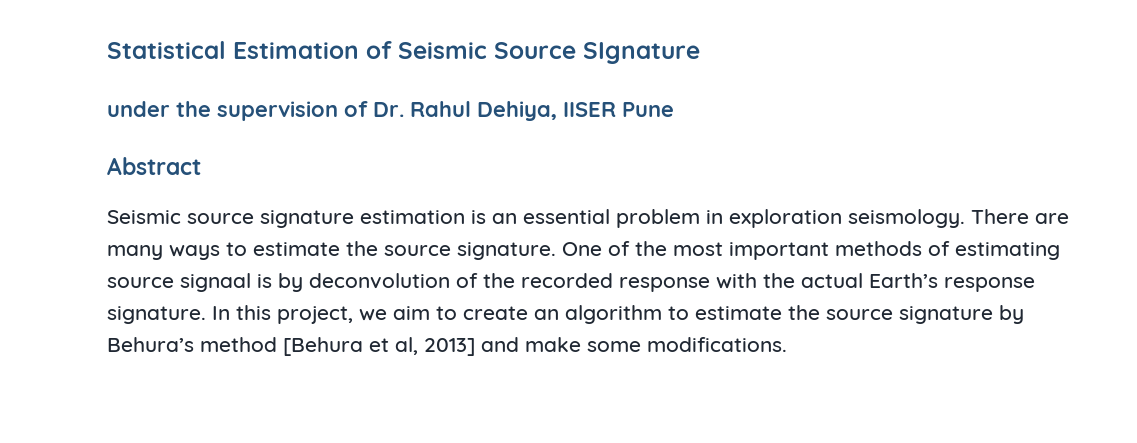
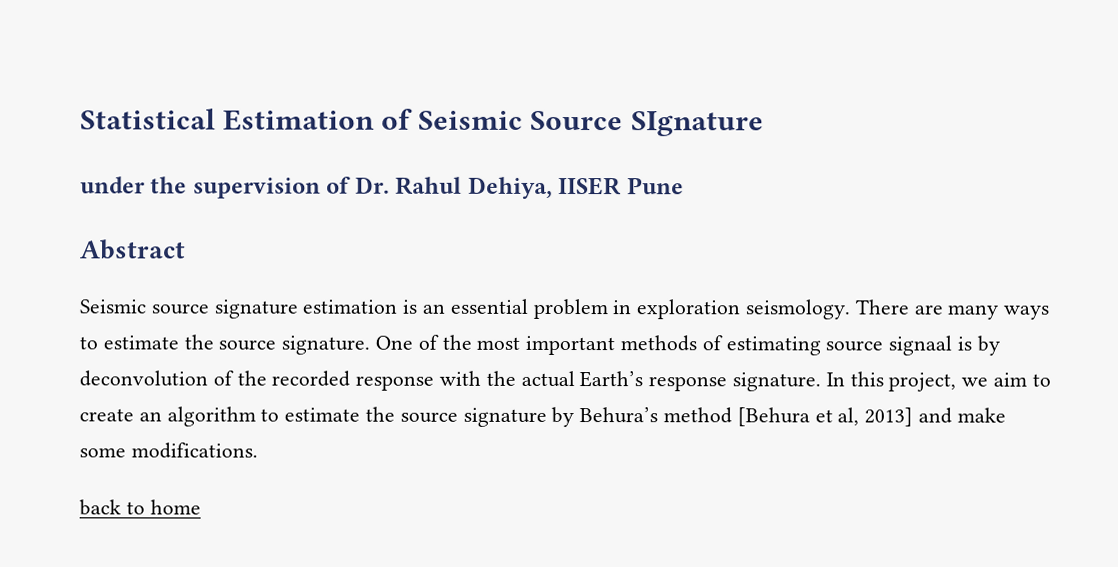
(787, 344) none -> [79,499,201,516] // back to home

